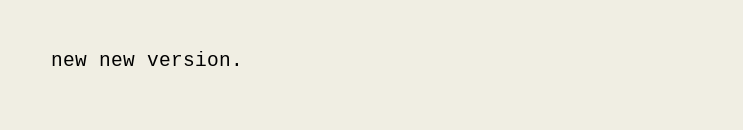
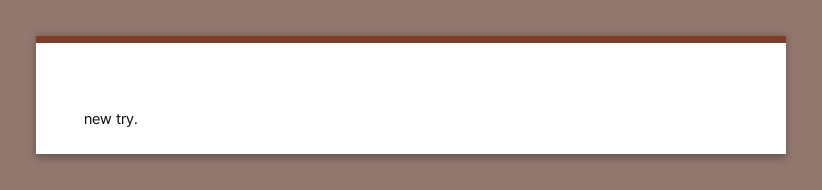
[51,51,243,66] new new version. -> [84,114,139,127] new try.

